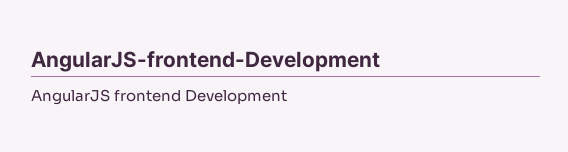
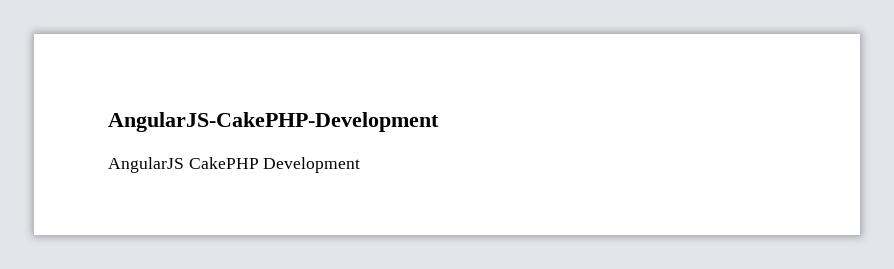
[31,51,380,72] AngularJS-frontend-Development -> [108,112,439,132] AngularJS-CakePHP-Development
[114,90,182,102] frontend -> [188,157,259,169] CakePHP

